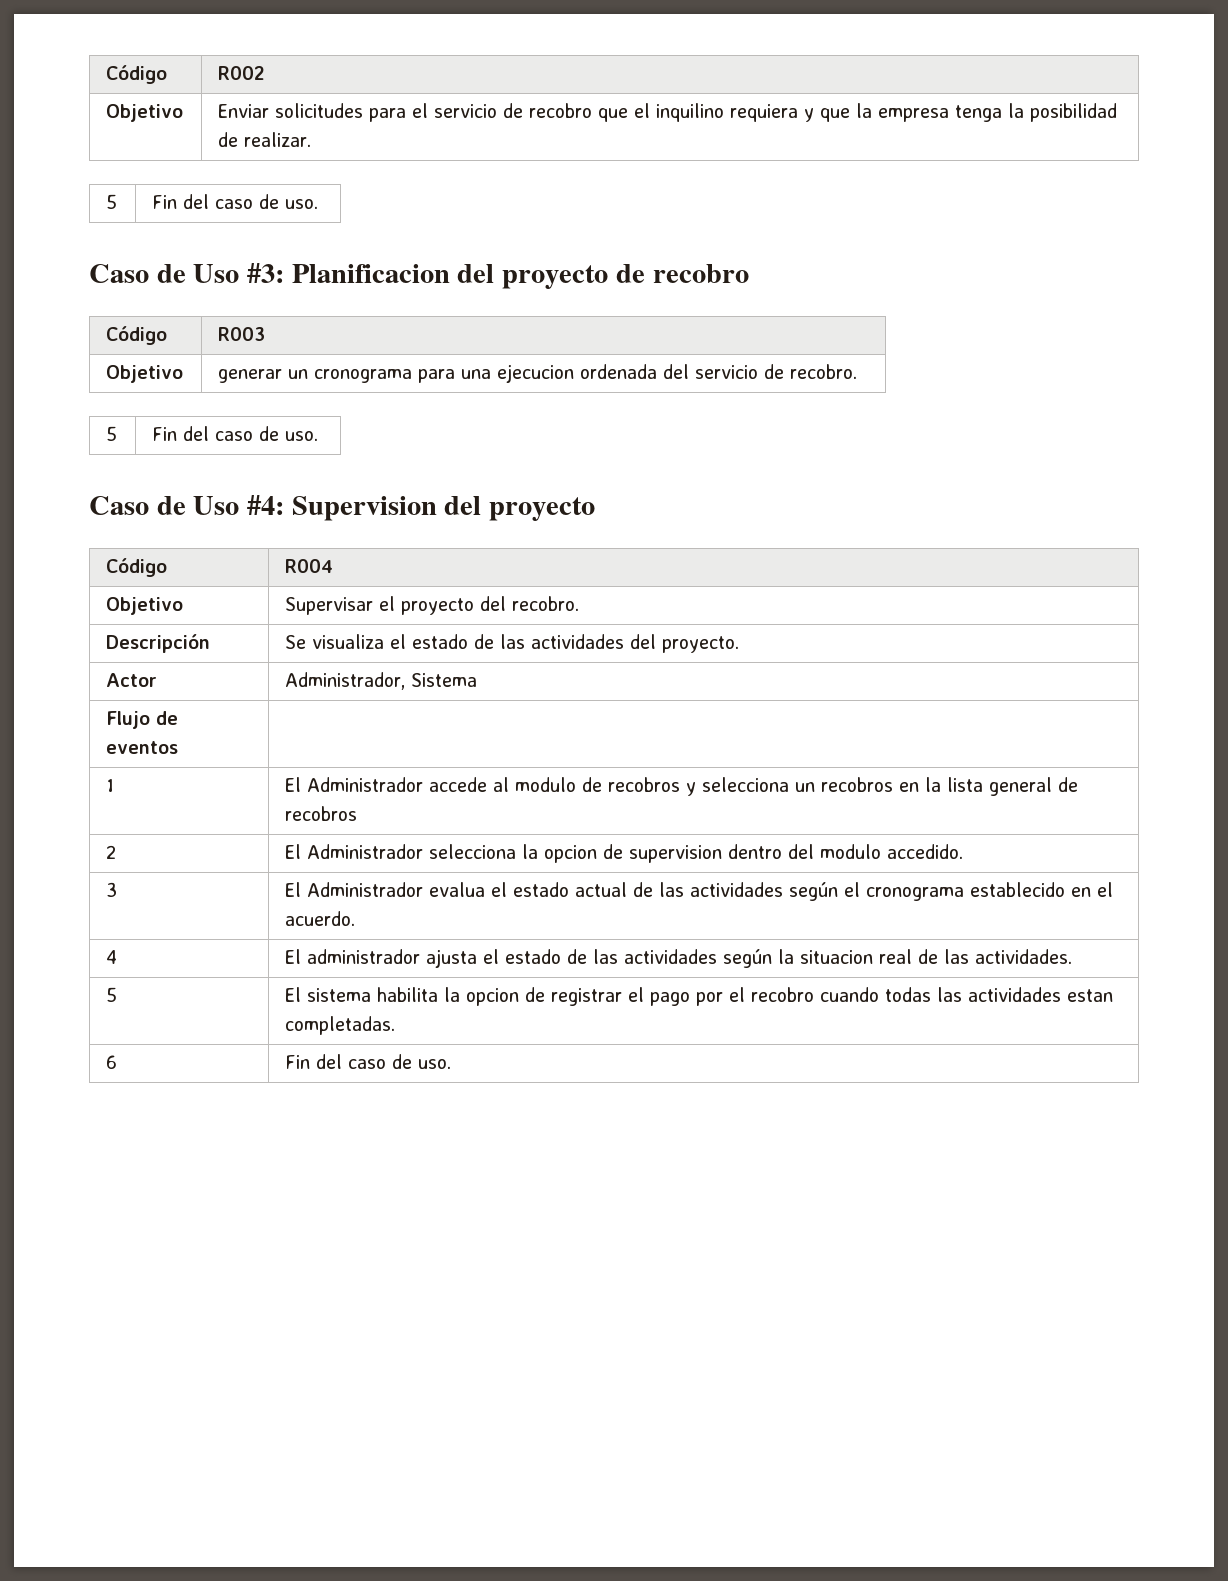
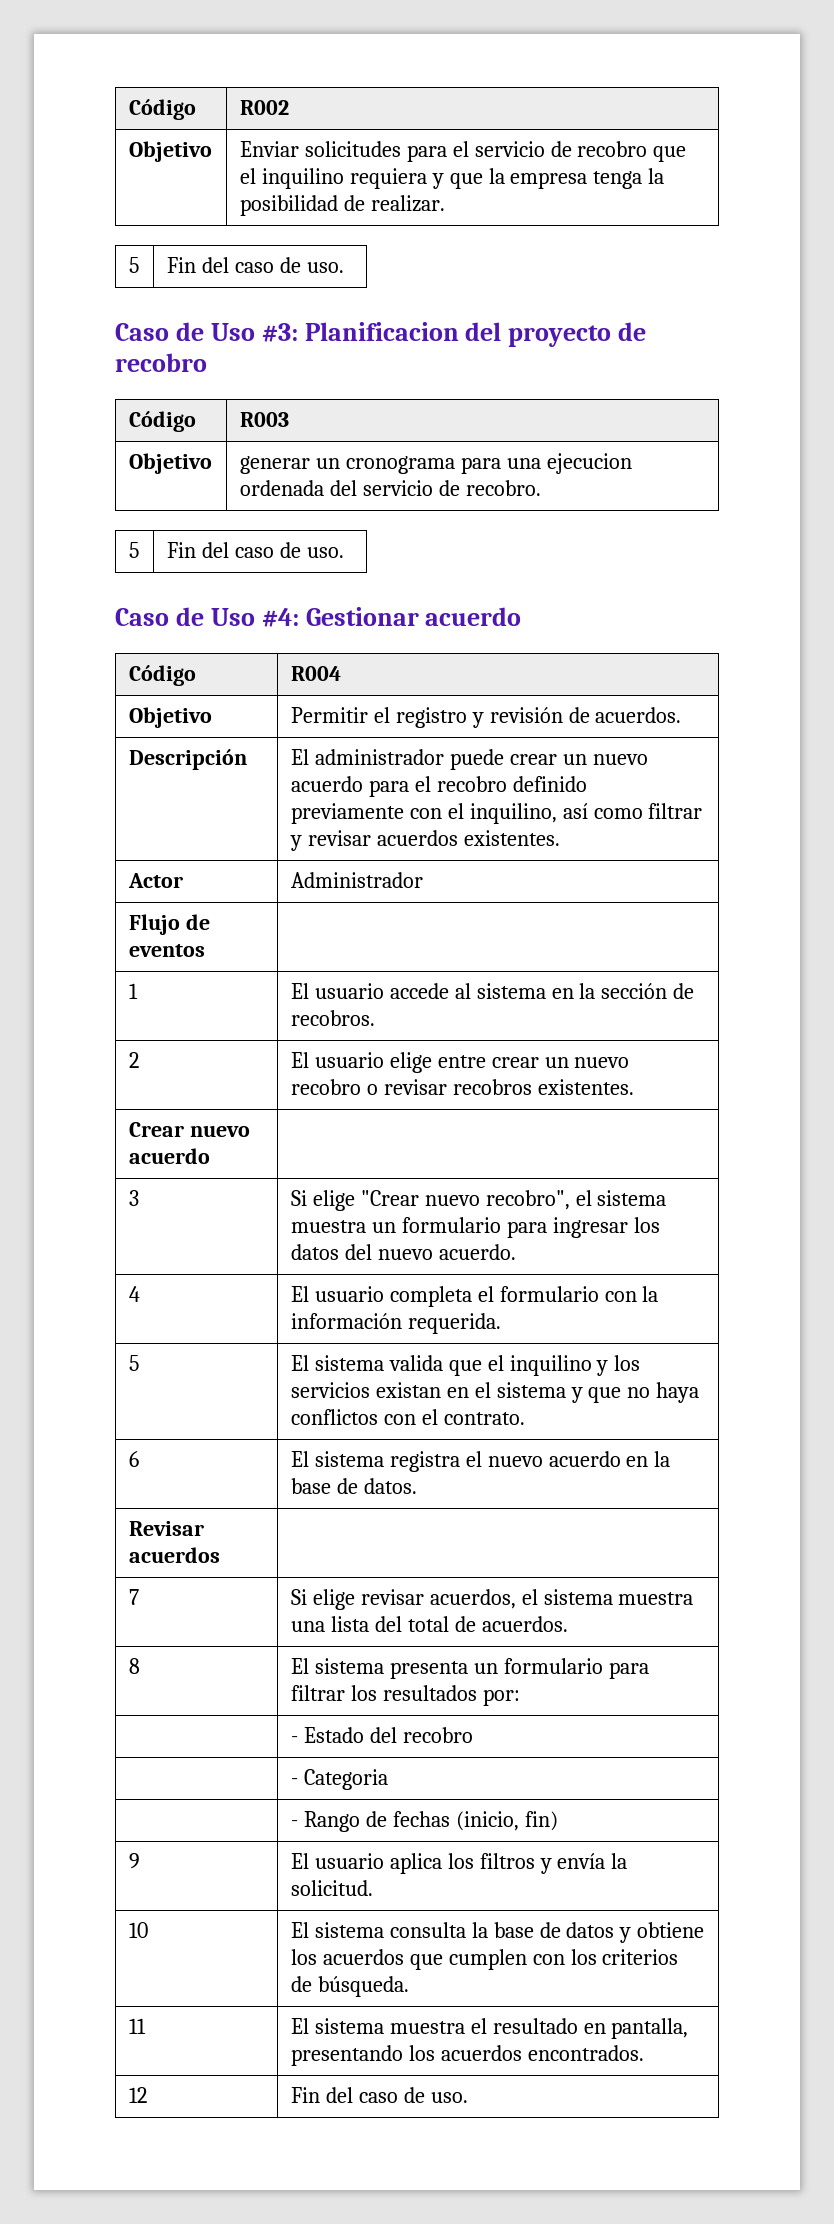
[291,496,596,521] Supervision del proyecto -> [305,607,522,626] Gestionar acuerdo
[285,596,580,615] [106,634,211,653] [285,634,740,653] Supervisar el proyecto del recobro. // Descripción | Se visualiza el estado de las actividades del proyecto. -> [290,707,682,728] [128,749,247,770] [290,749,648,770] [290,776,587,797] [290,803,703,824] [289,830,560,851] Permitir el registro y revisión de acuerdos. // Descripción | El administrador puede crear un nuevo acuerdo para el recobro definido previamente con el inquilino, así como filtrar y revisar acuerdos existentes.
[285,672,478,690] Administrador, Sistema -> [290,872,423,888] Administrador
[307,777,424,792] Administrador -> [314,983,384,999] usuario
[515,777,1079,796] [285,806,358,821] [106,845,117,859] [285,844,964,863] [106,882,118,897] [285,882,1114,901] [285,911,356,926] [106,950,118,964] [285,949,1073,968] [106,987,118,1002] [285,987,1114,1006] [285,1016,396,1035] [106,1055,118,1069] modulo de recobros y selecciona un recobros en la lista general de recobros // 2 | El Administrador selecciona la opcion de supervision dentro del modulo accedido. // 3 | El Administrador evalua el estado actual de las actividades según el cronograma establecido en el acuerdo. // 4 | El administrador ajusta el estado de las actividades según la situacion real de las actividades. // 5 | El sistema habilita la opcion de registrar el pago por el recobro cuando todas las actividades estan completadas. // 6 -> [476,983,695,999] [290,1010,375,1026] [128,1052,139,1068] [290,1052,630,1073] [290,1079,634,1095] [128,1122,250,1137] [128,1148,210,1164] [128,1190,139,1206] [290,1190,667,1211] [290,1217,660,1238] [290,1244,516,1260] [128,1286,140,1302] [290,1286,659,1307] [290,1313,501,1334] [128,1355,139,1371] [290,1355,641,1376] [290,1382,700,1403] [290,1409,525,1425] [128,1451,139,1467] [290,1451,671,1472] [290,1478,417,1494] [128,1521,204,1536] [128,1547,220,1563] [128,1589,139,1605] [290,1589,694,1610] [290,1616,568,1632] [128,1658,140,1674] [290,1658,649,1679] [290,1685,520,1706] [290,1727,473,1743] [290,1769,388,1790] [290,1811,558,1832] [128,1853,140,1869] [290,1853,628,1874] [290,1880,373,1896] [128,1922,148,1938] [290,1922,705,1943] [290,1949,679,1970] [290,1976,409,1997] [128,2018,146,2034] [290,2018,689,2039] [290,2045,644,2066] [128,2087,147,2103] sistema en la sección de recobros. // 2 | El usuario elige entre crear un nuevo recobro o revisar recobros existentes. // Crear nuevo acuerdo | // 3 | Si elige "Crear nuevo recobro", el sistema muestra un formulario para ingresar los datos del nuevo acuerdo. // 4 | El usuario completa el formulario con la información requerida. // 5 | El sistema valida que el inquilino y los servicios existan en el sistema y que no haya conflictos con el contrato. // 6 | El sistema registra el nuevo acuerdo en la base de datos. // Revisar acuerdos | // 7 | Si elige revisar acuerdos, el sistema muestra una lista del total de acuerdos. // 8 | El sistema presenta un formulario para filtrar los resultados por: // | - Estado del recobro // | - Categoria // | - Rango de fechas (inicio, fin) // 9 | El usuario aplica los filtros y envía la solicitud. // 10 | El sistema consulta la base de datos y obtiene los acuerdos que cumplen con los criterios de búsqueda. // 11 | El sistema muestra el resultado en pantalla, presentando los acuerdos encontrados. // 12

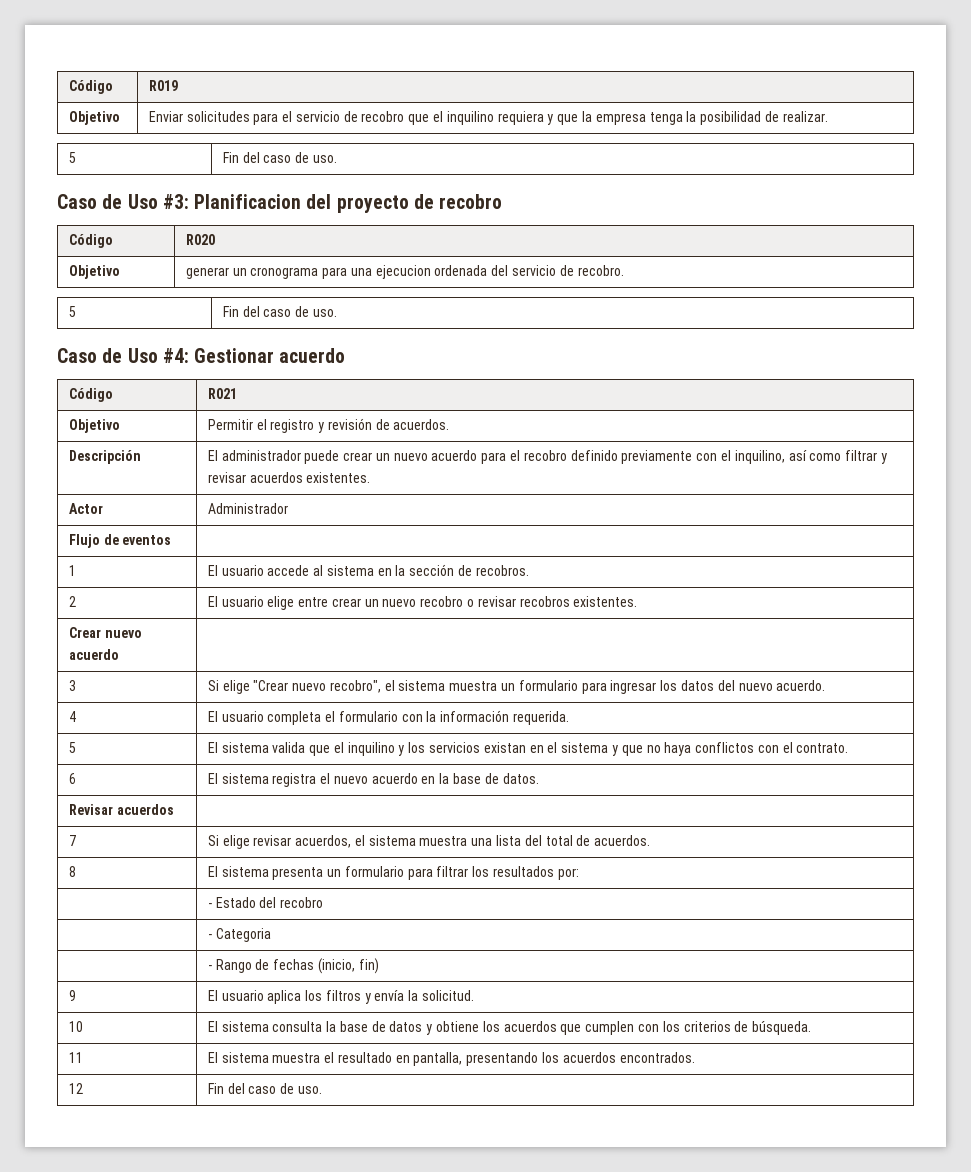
[128,99,196,120] [239,100,289,115] Código | R002 -> [68,80,113,94] [148,80,178,91] Código | R019
[239,412,289,427] R003 -> [185,234,215,245] R020
[290,666,341,681] R004 -> [207,388,237,399] R021

